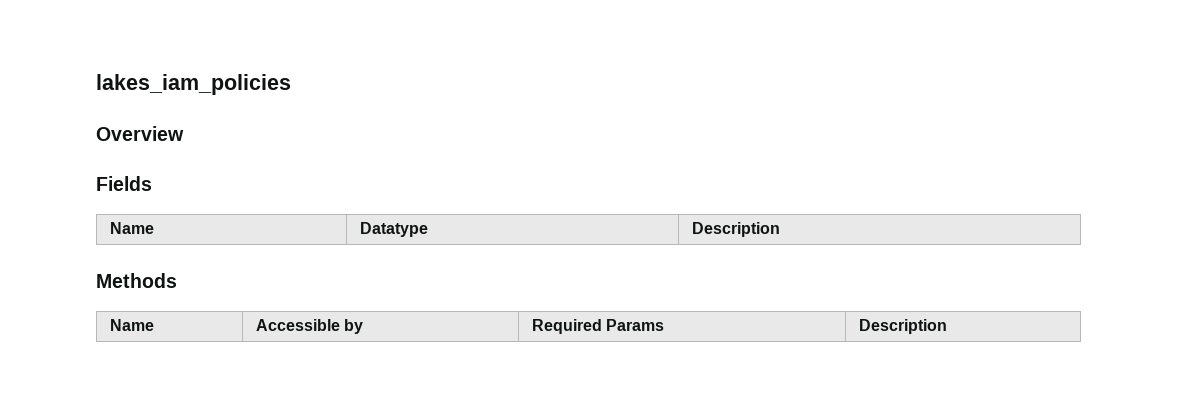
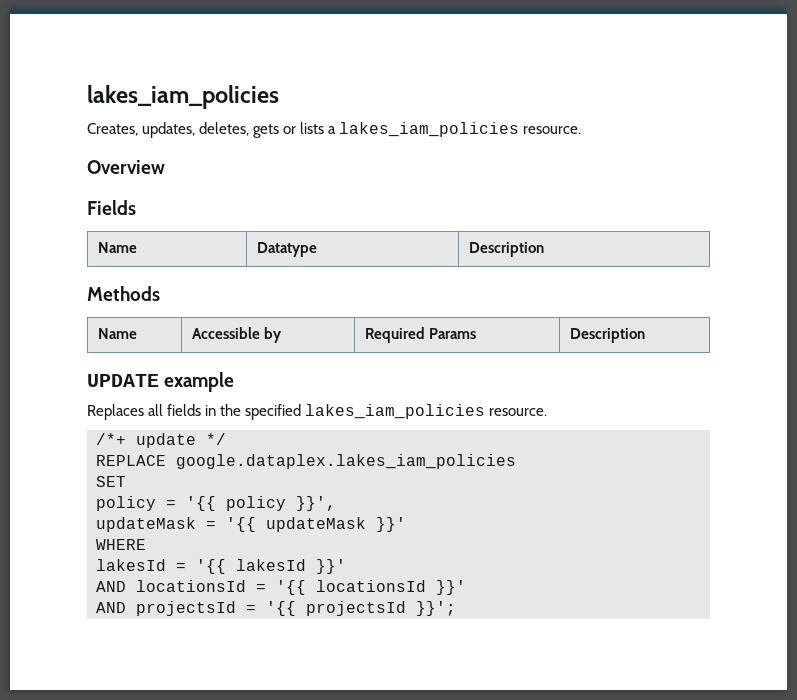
[96,74,291,95] lakes_iam_policies -> [87,85,279,109] [87,122,582,138] lakes_iam_policies // Creates, updates, deletes, gets or lists a lakes_iam_policies resource.
(947, 326) none -> [87,372,235,392] [87,404,548,420] [96,433,226,448] [96,454,516,469] [96,476,126,487] [96,496,336,511] [96,517,406,532] [96,539,146,550] [96,559,346,574] [96,580,466,595] [96,601,456,616] // UPDATE example // Replaces all fields in the specified lakes_iam_policies resource. // /*+ update */ // REPLACE google.dataplex.lakes_iam_policies // SET // policy = '{{ policy }}', // updateMask = '{{ updateMask }}' // WHERE // lakesId = '{{ lakesId }}' // AND locationsId = '{{ locationsId }}' // AND projectsId = '{{ projectsId }}';

